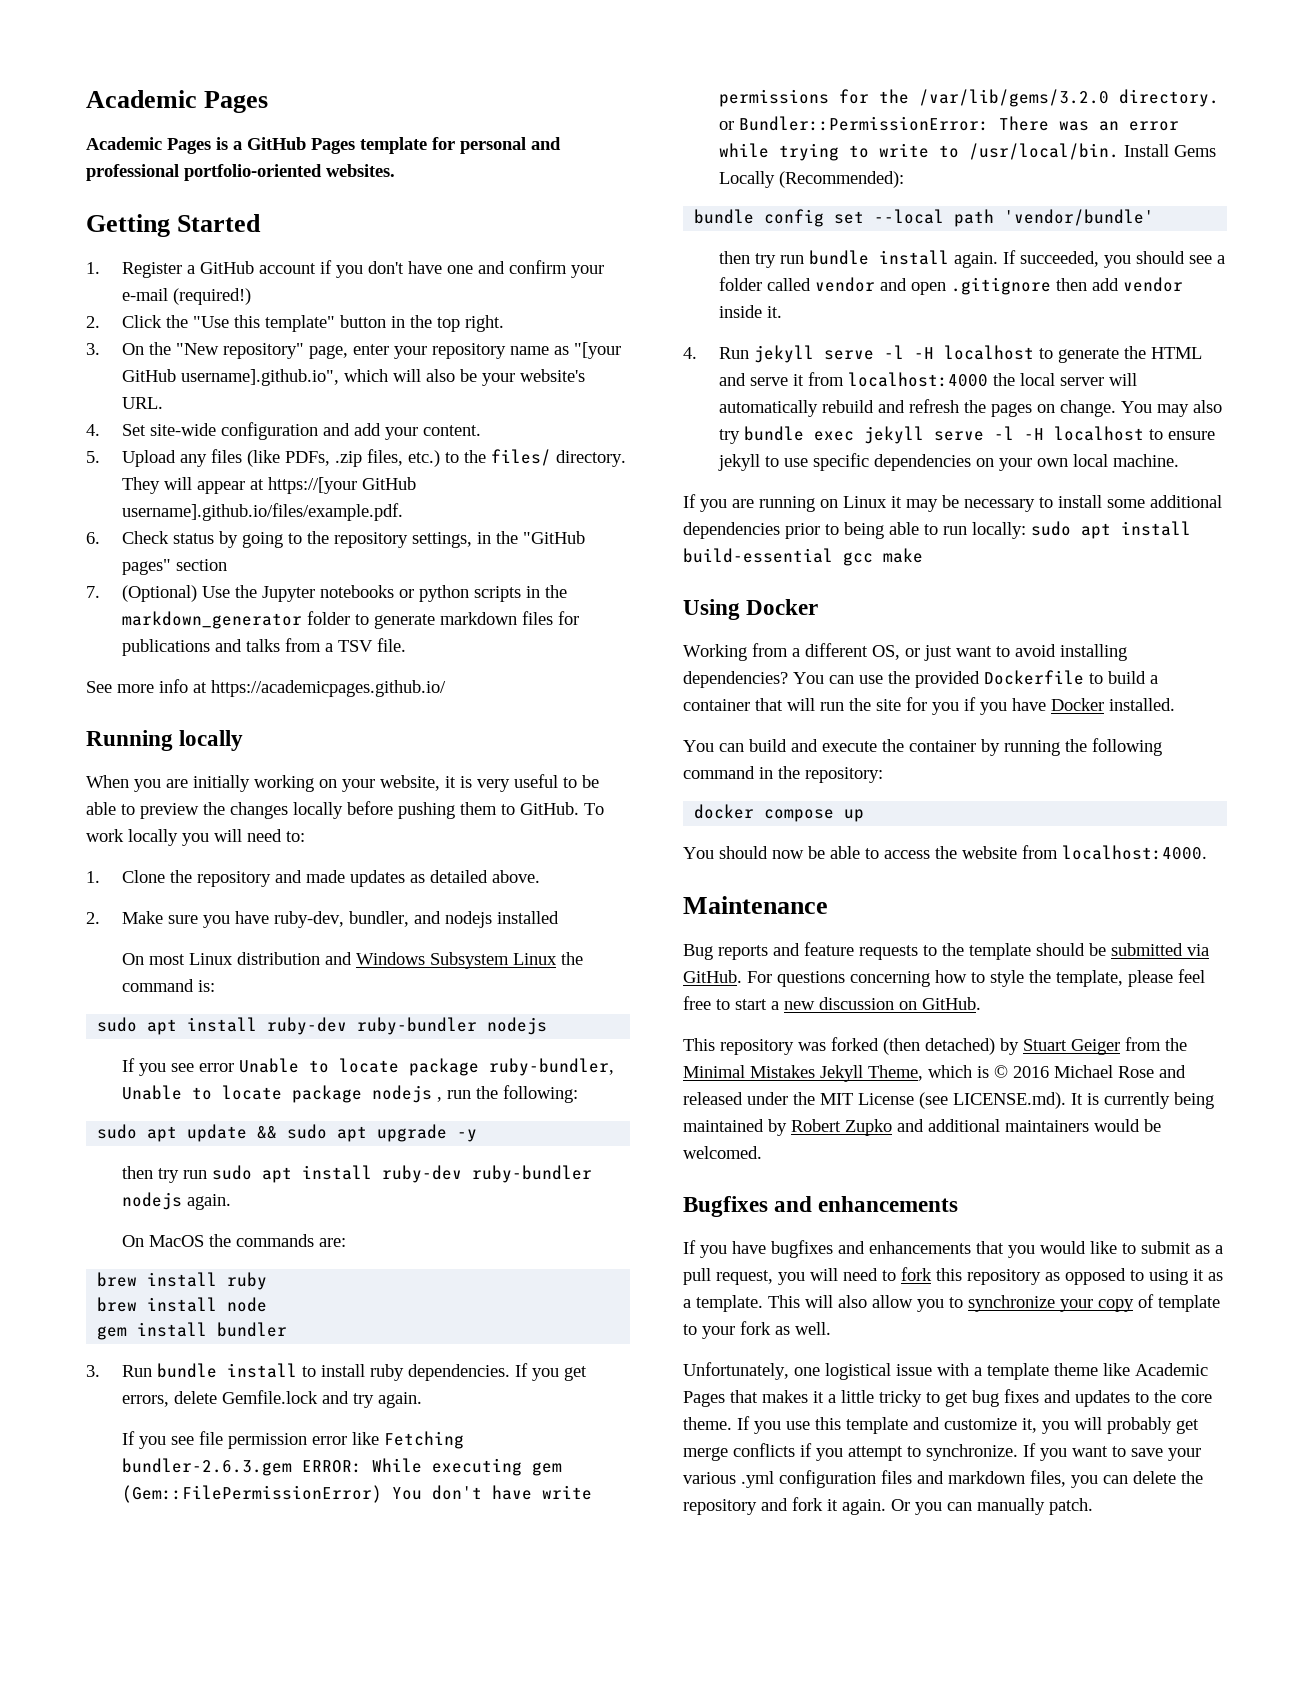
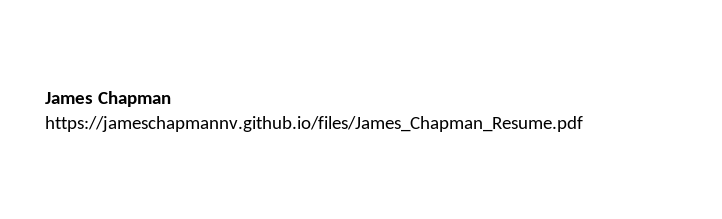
[86,90,269,113] [86,137,561,154] [86,164,395,181] [86,214,262,237] [86,260,605,278] [122,288,252,305] [86,315,505,332] [86,342,622,359] [122,369,586,386] [122,397,164,409] [86,422,482,440] [86,449,627,467] [122,477,417,494] [122,503,404,521] [86,531,586,548] [122,559,228,575] [86,585,568,602] [122,611,580,629] [122,638,407,656] [86,679,446,697] [86,730,244,751] [86,774,599,792] [86,801,604,819] [86,829,305,846] [86,870,541,887] [86,911,560,928] [122,952,584,969] [122,979,216,992] [97,1017,548,1035] [122,1058,615,1076] [122,1085,579,1103] [97,1124,478,1142] [122,1165,593,1183] [122,1192,232,1210] [122,1234,347,1247] [97,1272,268,1290] [97,1297,268,1312] [97,1322,288,1340] [86,1363,588,1381] [122,1390,423,1408] [122,1431,465,1449] [122,1458,563,1476] [122,1485,593,1503] [719,89,1220,107] [719,116,1180,131] [719,143,1217,161] [719,171,905,188] [694,209,1155,227] [719,250,1226,268] [719,277,1184,295] [719,305,783,318] [683,345,1203,363] [719,372,1138,387] [719,399,1223,417] [719,426,1216,444] [718,453,1180,471] [683,494,1222,512] [683,521,1191,539] [683,548,923,566] [683,599,819,620] [683,643,1127,661] [683,670,1158,688] [683,697,1175,715] [683,738,1162,756] [683,766,883,783] [694,804,865,822] [683,845,1207,860] [683,896,828,914] [683,942,1209,960] [683,969,1205,987] [683,996,981,1010] [683,1037,1187,1055] [683,1065,1186,1082] [683,1092,1214,1109] [683,1119,1161,1136] [683,1146,762,1159] [683,1196,959,1217] [683,1240,1223,1258] [683,1267,1223,1285] [683,1294,1220,1312] [683,1321,831,1339] [683,1362,1208,1380] [683,1389,1212,1407] [683,1416,1199,1434] [683,1443,1201,1461] [683,1470,1203,1488] [683,1497,1093,1515] Academic Pages // Academic Pages is a GitHub Pages template for personal and professional portfolio-oriented websites. // Getting Started // 1. Register a GitHub account if you don't have one and confirm your e-mail (required!) // 2. Click the "Use this template" button in the top right. // 3. On the "New repository" page, enter your repository name as "[your GitHub username].github.io", which will also be your website's URL. // 4. Set site-wide configuration and add your content. // 5. Upload any files (like PDFs, .zip files, etc.) to the files/ directory. They will appear at https://[your GitHub username].github.io/files/example.pdf. // 6. Check status by going to the repository settings, in the "GitHub pages" section // 7. (Optional) Use the Jupyter notebooks or python scripts in the markdown_generator folder to generate markdown files for publications and talks from a TSV file. // See more info at https://academicpages.github.io/ // Running locally // When you are initially working on your website, it is very useful to be able to preview the changes locally before pushing them to GitHub. To work locally you will need to: // 1. Clone the repository and made updates as detailed above. // 2. Make sure you have ruby-dev, bundler, and nodejs installed // On most Linux distribution and Windows Subsystem Linux the command is: // sudo apt install ruby-dev ruby-bundler nodejs // If you see error Unable to locate package ruby-bundler, Unable to locate package nodejs , run the following: // sudo apt update && sudo apt upgrade -y // then try run sudo apt install ruby-dev ruby-bundler nodejs again. // On MacOS the commands are: // brew install ruby // brew install node // gem install bundler // 3. Run bundle install to install ruby dependencies. If you get errors, delete Gemfile.lock and try again. // If you see file permission error like Fetching bundler-2.6.3.gem ERROR: While executing gem (Gem::FilePermissionError) You don't have write permissions for the /var/lib/gems/3.2.0 directory. or Bundler::PermissionError: There was an error while trying to write to /usr/local/bin. Install Gems Locally (Recommended): // bundle config set --local path 'vendor/bundle' // then try run bundle install again. If succeeded, you should see a folder called vendor and open .gitignore then add vendor inside it. // 4. Run jekyll serve -l -H localhost to generate the HTML and serve it from localhost:4000 the local server will automatically rebuild and refresh the pages on change. You may also try bundle exec jekyll serve -l -H localhost to ensure jekyll to use specific dependencies on your own local machine. // If you are running on Linux it may be necessary to install some additional dependencies prior to being able to run locally: sudo apt install build-essential gcc make // Using Docker // Working from a different OS, or just want to avoid installing dependencies? You can use the provided Dockerfile to build a container that will run the site for you if you have Docker installed. // You can build and execute the container by running the following command in the repository: // docker compose up // You should now be able to access the website from localhost:4000. // Maintenance // Bug reports and feature requests to the template should be submitted via GitHub. For questions concerning how to style the template, please feel free to start a new discussion on GitHub. // This repository was forked (then detached) by Stuart Geiger from the Minimal Mistakes Jekyll Theme, which is © 2016 Michael Rose and released under the MIT License (see LICENSE.md). It is currently being maintained by Robert Zupko and additional maintainers would be welcomed. // Bugfixes and enhancements // If you have bugfixes and enhancements that you would like to submit as a pull request, you will need to fork this repository as opposed to using it as a template. This will also allow you to synchronize your copy of template to your fork as well. // Unfortunately, one logistical issue with a template theme like Academic Pages that makes it a little tricky to get bug fixes and updates to the core theme. If you use this template and customize it, you will probably get merge conflicts if you attempt to synchronize. If you want to save your various .yml configuration files and markdown files, you can delete the repository and fork it again. Or you can manually patch. -> [45,91,171,107] [45,116,583,132] James Chapman https://jameschapmannv.github.io/files/James_Chapman_Resume.pdf

